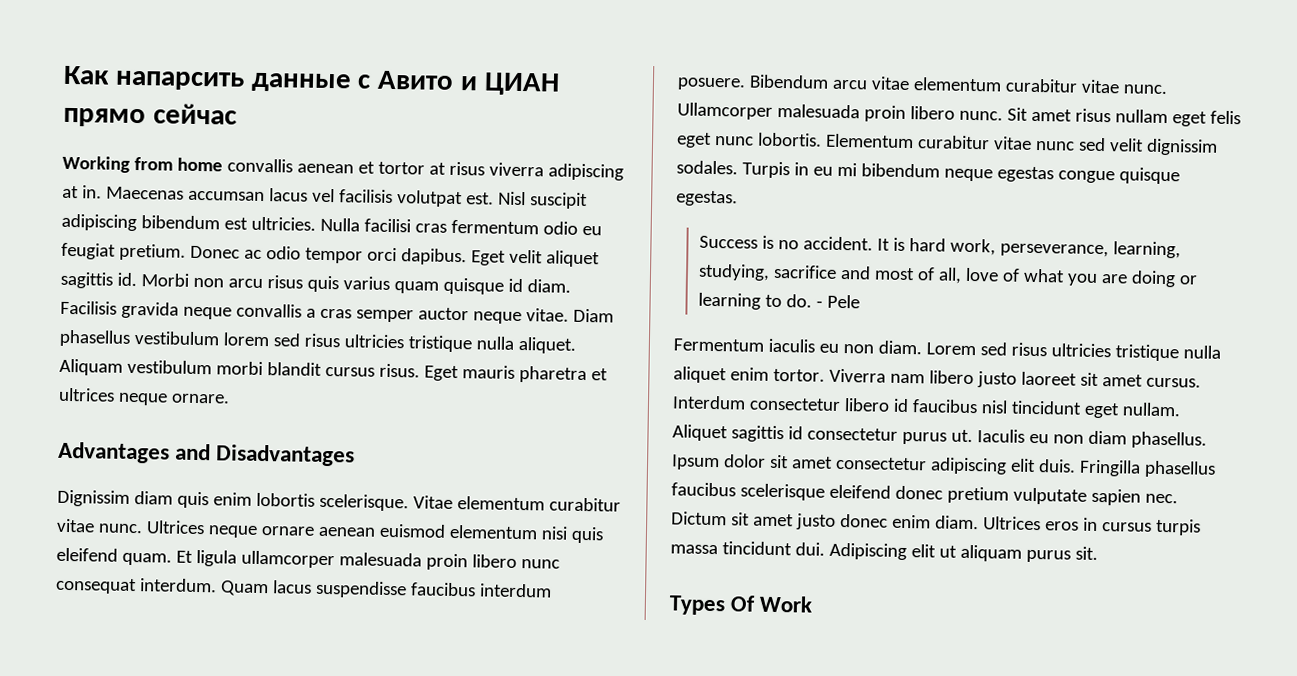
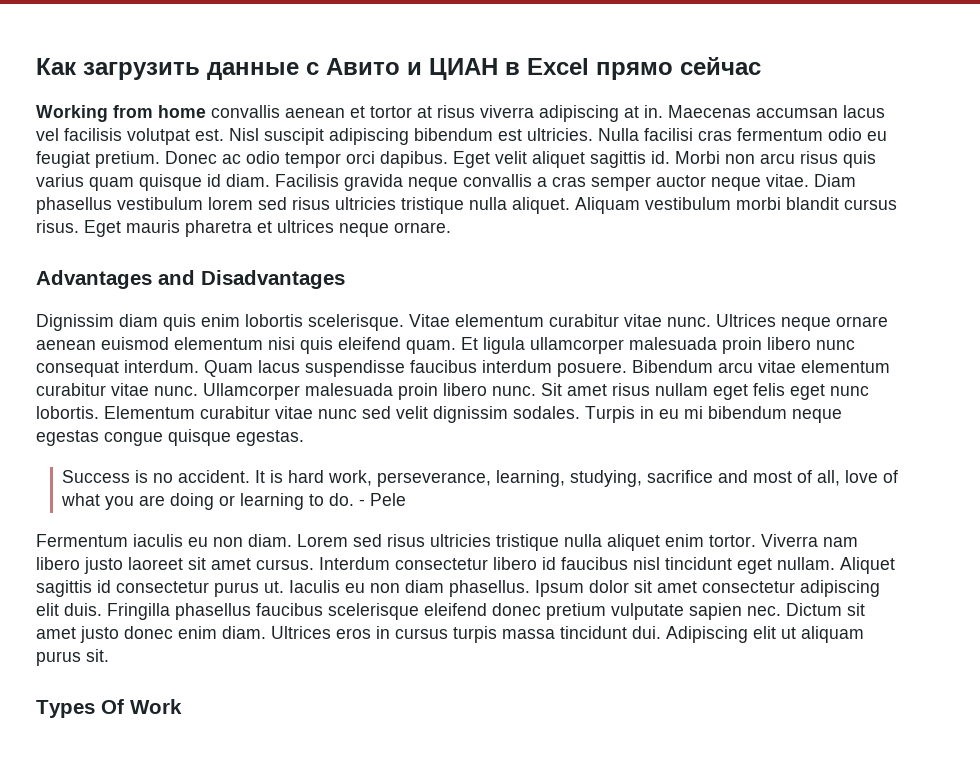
[114,70,245,91] напарсить -> [83,62,200,80] загрузить
(560, 84) none -> [505,58,589,75] в Excel

